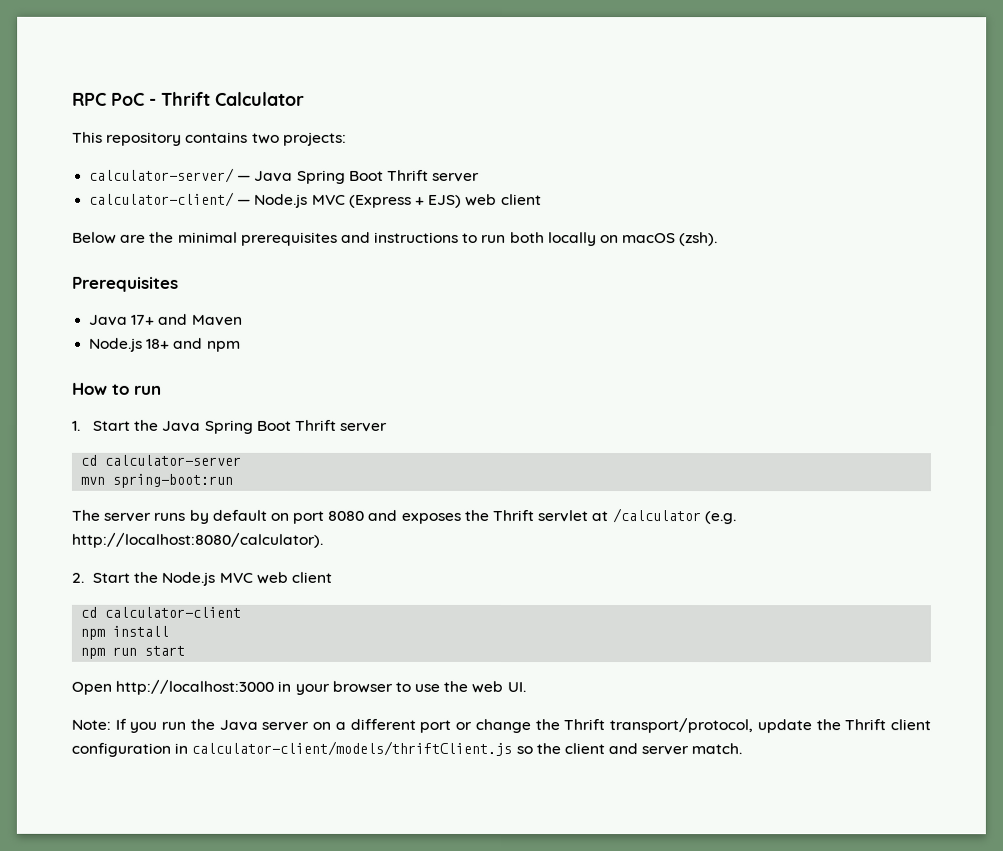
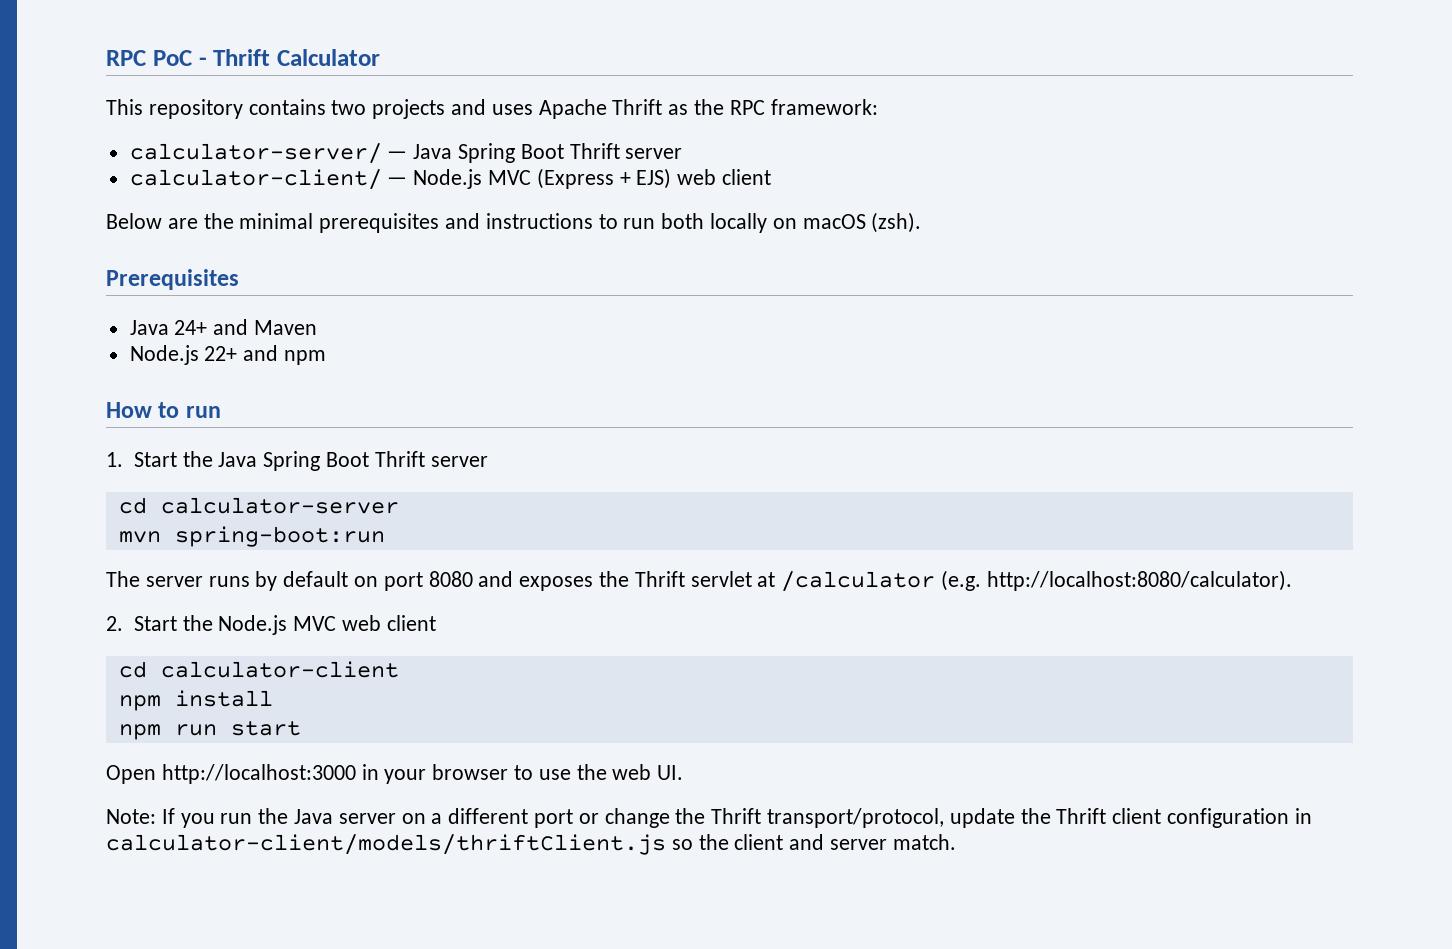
[282,131,347,146] projects: -> [372,99,878,119] projects and uses Apache Thrift as the RPC framework:
[131,314,156,325] 17+ -> [174,320,208,335] 24+
[146,338,171,349] 18+ -> [204,346,238,361] 22+

